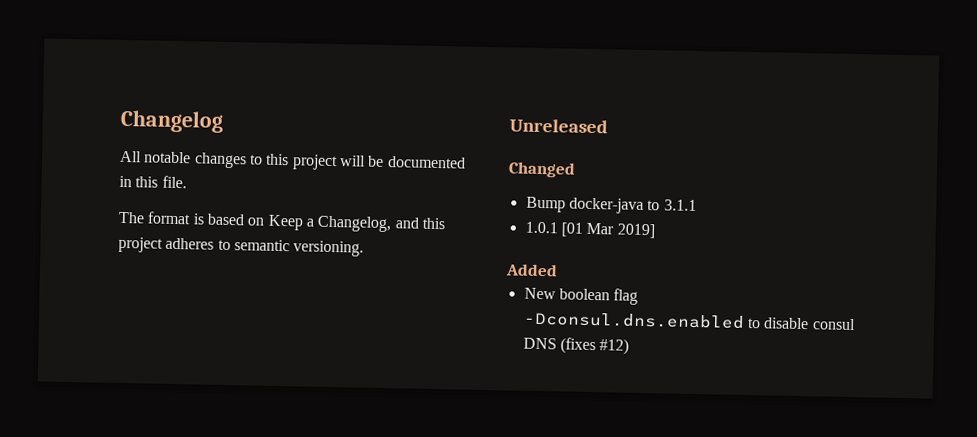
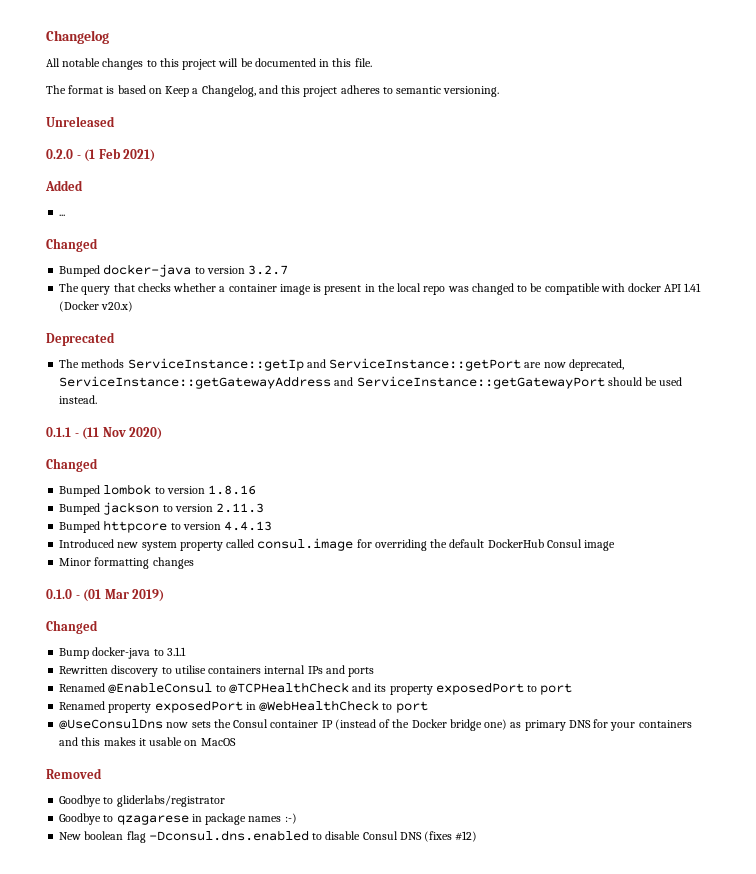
(608, 126) none -> [46,148,156,162] [45,180,83,191] [59,214,66,216] [46,238,98,252] [59,264,289,277] [59,283,702,295] [59,301,134,312] [46,332,115,346] [59,358,624,371] [59,376,683,389] [59,395,98,404] [46,427,163,440] [46,458,98,472] [59,484,257,497] [59,502,265,515] [59,520,273,533] [59,538,616,551] [59,557,194,569] [46,589,165,602] // 0.2.0 - (1 Feb 2021) // Added // ... // Changed // Bumped docker-java to version 3.2.7 // The query that checks whether a container image is present in the local repo was changed to be compatible with docker API 1.41 (Docker v20.x) // Deprecated // The methods ServiceInstance::getIp and ServiceInstance::getPort are now deprecated, ServiceInstance::getGatewayAddress and ServiceInstance::getGatewayPort should be used instead. // 0.1.1 - (11 Nov 2020) // Changed // Bumped lombok to version 1.8.16 // Bumped jackson to version 2.11.3 // Bumped httpcore to version 4.4.13 // Introduced new system property called consul.image for overriding the default DockerHub Consul image // Minor formatting changes // 0.1.0 - (01 Mar 2019)
[524,221,655,239] [505,263,558,277] 1.0.1 [01 Mar 2019] // Added -> [59,665,375,677] [59,682,573,695] [59,700,428,713] [59,719,692,731] [59,737,236,746] [46,768,102,779] [59,795,225,807] [59,813,297,825] Rewritten discovery to utilise containers internal IPs and ports // Renamed @EnableConsul to @TCPHealthCheck and its property exposedPort to port // Renamed property exposedPort in @WebHealthCheck to port // @UseConsulDns now sets the Consul container IP (instead of the Docker bridge one) as primary DNS for your containers and this makes it usable on MacOS // Removed // Goodbye to gliderlabs/registrator // Goodbye to qzagarese in package names :-)
[811,318,856,331] consul -> [362,831,398,840] Consul

